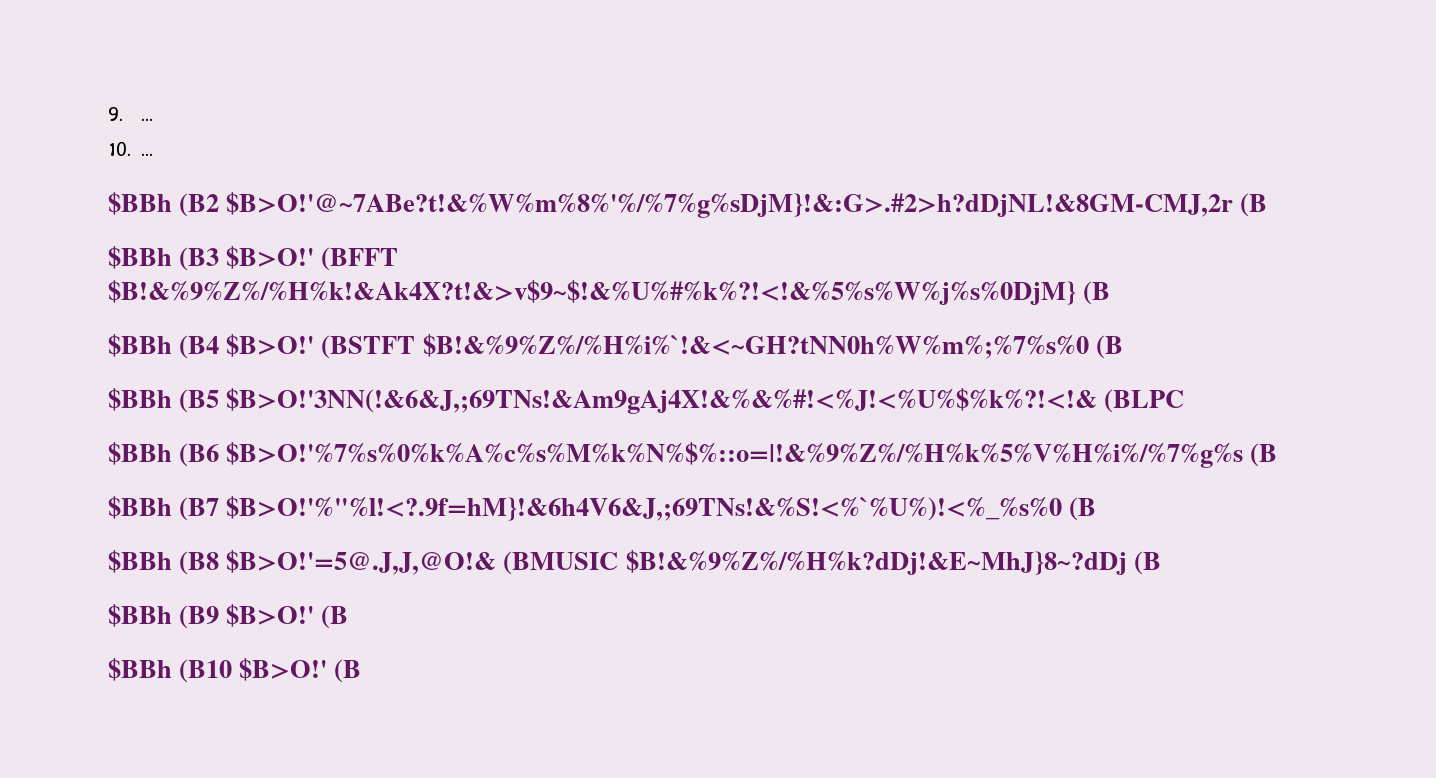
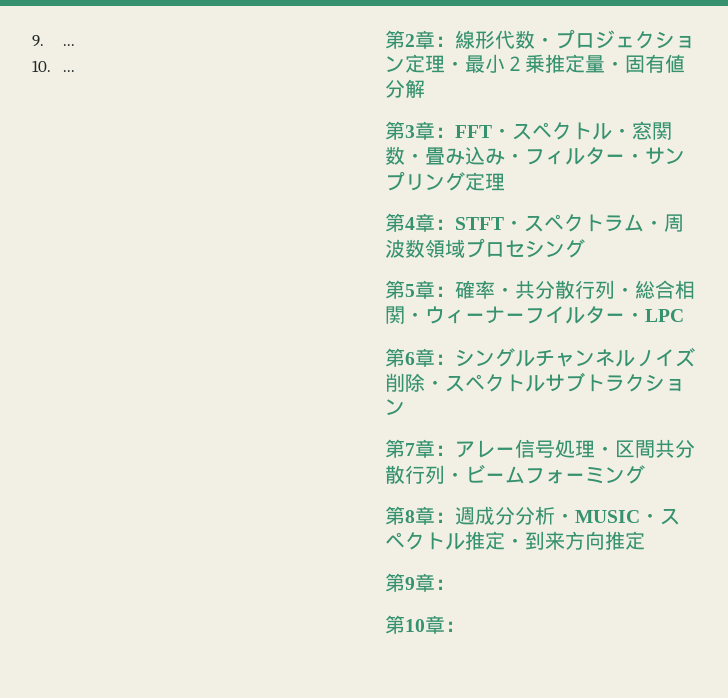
[108,192,1268,218] [108,246,399,271] [108,280,1111,305] [108,334,1123,359] [108,388,1185,414] [108,442,1278,468] [108,496,1097,521] [108,550,1161,575] [108,604,349,629] [108,658,362,683] $BBh (B2 $B>O!'@~7ABe?t!&%W%m%8%'%/%7%g%sDjM}!&:G>.#2>h?dDjNL!&8GM-CMJ,2r (B // $BBh (B3 $B>O!' (BFFT $B!&%9%Z%/%H%k!&Ak4X?t!&>v$9~$!&%U%#%k%?!<!&%5%s%W%j%s%0DjM} (B // $BBh (B4 $B>O!' (BSTFT $B!&%9%Z%/%H%i%`!&<~GH?tNN0h%W%m%;%7%s%0 (B // $BBh (B5 $B>O!'3NN(!&6&J,;69TNs!&Am9gAj4X!&%&%#!<%J!<%U%$%k%?!<!& (BLPC // $BBh (B6 $B>O!'%7%s%0%k%A%c%s%M%k%N%$%::o=|!&%9%Z%/%H%k%5%V%H%i%/%7%g%s (B // $BBh (B7 $B>O!'%"%l!<?.9f=hM}!&6h4V6&J,;69TNs!&%S!<%`%U%)!<%_%s%0 (B // $BBh (B8 $B>O!'=5@.J,J,@O!& (BMUSIC $B!&%9%Z%/%H%k?dDj!&E~MhJ}8~?dDj (B // $BBh (B9 $B>O!' (B // $BBh (B10 $B>O!' (B -> [385,29,695,49] [385,54,685,73] [385,79,425,98] [385,121,672,140] [385,146,685,165] [385,171,505,191] [385,213,684,232] [385,238,585,258] [385,280,695,299] [385,306,684,324] [385,347,695,367] [385,372,685,392] [385,399,405,416] [385,439,695,458] [385,464,645,484] [385,506,680,525] [385,531,645,550] [385,573,455,592] [385,615,465,634] 第2章：線形代数・プロジェクション定理・最小２乗推定量・固有値分解 // 第3章：FFT・スペクトル・窓関数・畳み込み・フィルター・サンプリング定理 // 第4章：STFT・スペクトラム・周波数領域プロセシング // 第5章：確率・共分散行列・総合相関・ウィーナーフイルター・LPC // 第6章：シングルチャンネルノイズ削除・スペクトルサブトラクション // 第7章：アレー信号処理・区間共分散行列・ビームフォーミング // 第8章：週成分分析・MUSIC・スペクトル推定・到来方向推定 // 第9章： // 第10章：

